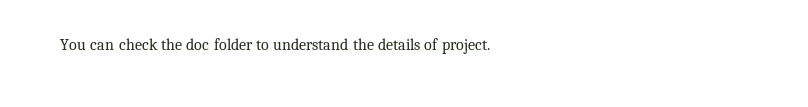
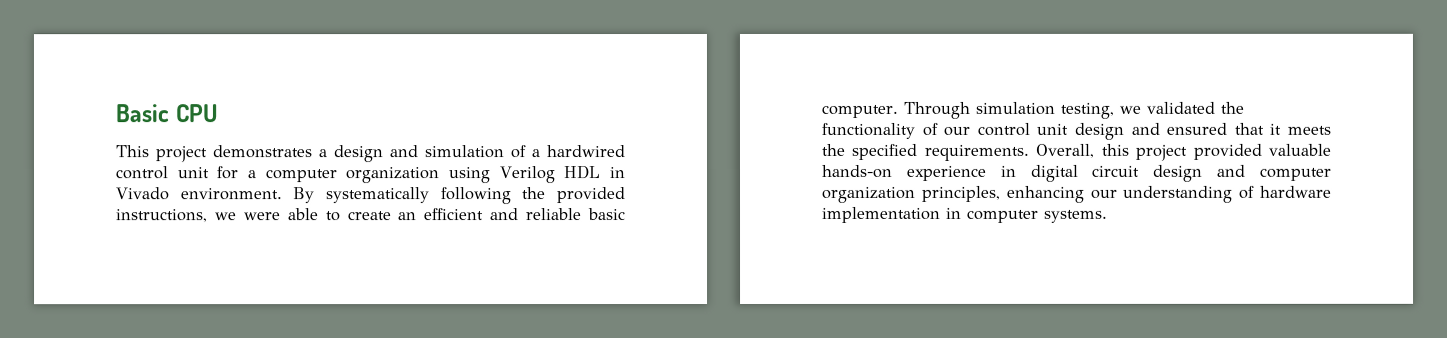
[60,38,490,54] You can check the doc folder to understand the details of project. -> [115,104,218,123] [115,145,625,163] [115,165,626,184] [116,187,626,205] [116,208,626,223] [821,101,1244,119] [821,122,1331,140] [821,143,1331,161] [821,164,1332,182] [822,185,1332,203] [822,206,1108,223] Basic CPU // This project demonstrates a design and simulation of a hardwired control unit for a computer organization using Verilog HDL in Vivado environment. By systematically following the provided instructions, we were able to create an efficient and reliable basic computer. Through simulation testing, we validated the functionality of our control unit design and ensured that it meets the specified requirements. Overall, this project provided valuable hands-on experience in digital circuit design and computer organization principles, enhancing our understanding of hardware implementation in computer systems.

